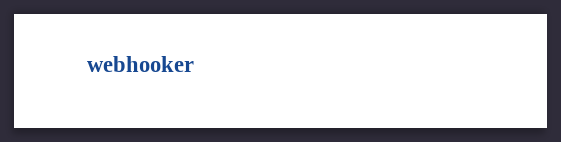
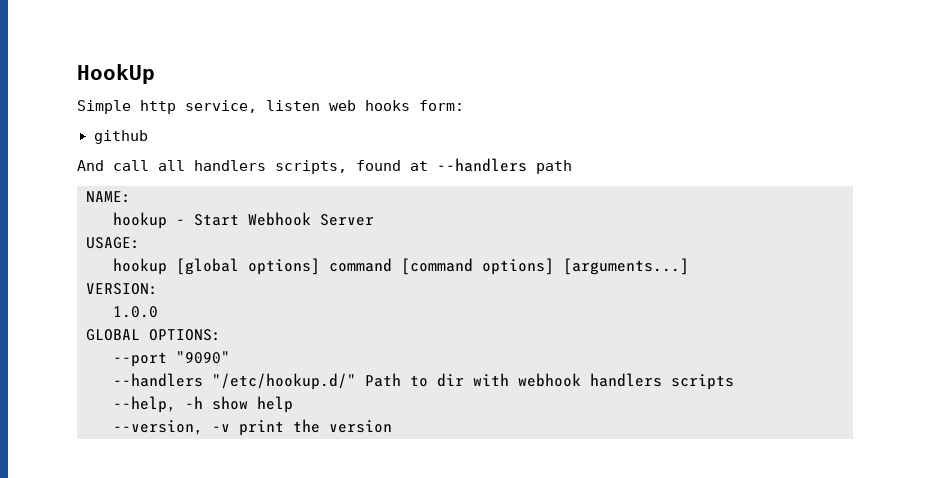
[87,56,194,72] webhooker -> [77,64,155,84] [77,100,464,114] [93,130,148,144] [77,158,572,174] [86,191,131,203] [113,212,374,229] [86,237,140,249] [113,258,689,275] [86,283,158,295] [113,306,158,318] [86,329,221,341] [113,351,230,367] [113,373,734,390] [113,396,293,413] [113,419,392,436] HookUp // Simple http service, listen web hooks form: // github // And call all handlers scripts, found at --handlers path // NAME: // hookup - Start Webhook Server // USAGE: // hookup [global options] command [command options] [arguments...] // VERSION: // 1.0.0 // GLOBAL OPTIONS: // --port "9090" // --handlers "/etc/hookup.d/" Path to dir with webhook handlers scripts // --help, -h show help // --version, -v print the version

